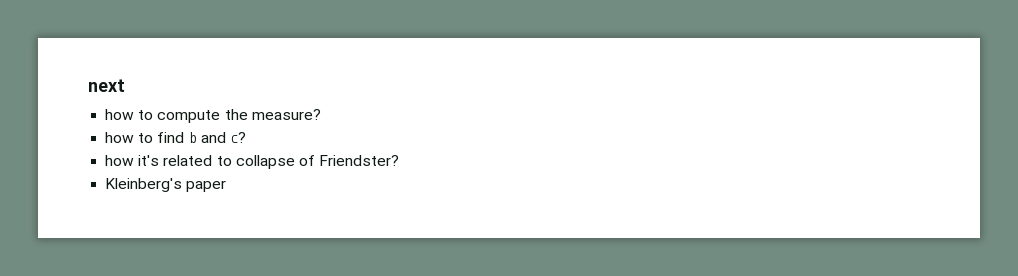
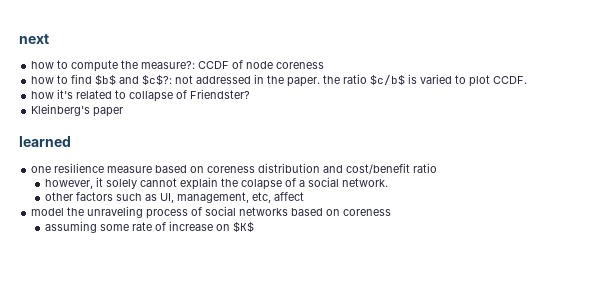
[251,109,321,120] [105,132,246,143] measure? // how to find b and c? -> [141,60,325,69] [31,74,528,87] measure?: CCDF of node coreness // how to find $b$ and $c$?: not addressed in the paper. the ratio $c/b$ is varied to plot CCDF.
(227, 186) none -> [19,136,71,147] [31,163,438,174] [44,177,388,190] [44,192,304,203] [31,206,392,219] [44,221,254,233] // learned // one resilience measure based on coreness distribution and cost/benefit ratio // however, it solely cannot explain the colapse of a social network. // other factors such as UI, management, etc, affect // model the unraveling process of social networks based on coreness // assuming some rate of increase on $K$

